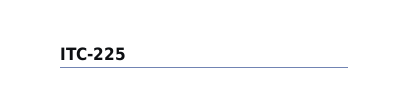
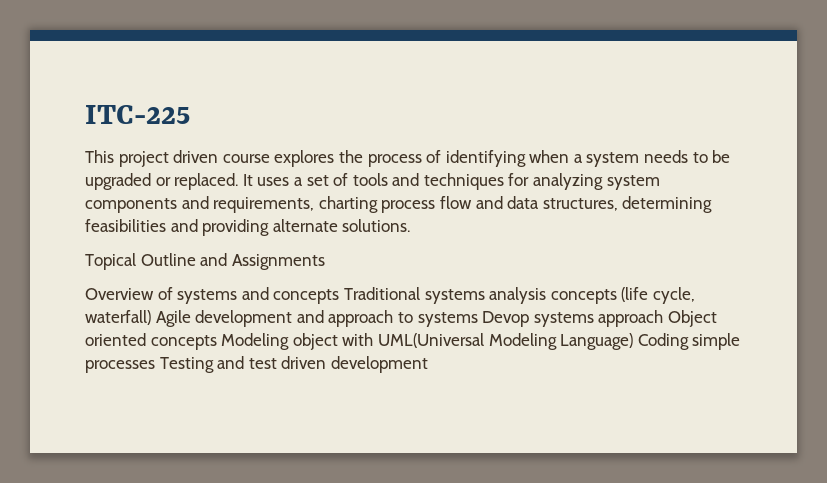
(126, 54) none -> [85,150,731,167] [85,173,660,190] [85,196,713,213] [85,219,411,236] [85,253,325,270] [85,287,695,304] [85,310,717,327] [85,333,741,350] [85,356,428,373] // This project driven course explores the process of identifying when a system needs to be upgraded or replaced. It uses a set of tools and techniques for analyzing system components and requirements, charting process flow and data structures, determining feasibilities and providing alternate solutions. // Topical Outline and Assignments // Overview of systems and concepts Traditional systems analysis concepts (life cycle, waterfall) Agile development and approach to systems Devop systems approach Object oriented concepts Modeling object with UML(Universal Modeling Language) Coding simple processes Testing and test driven development

